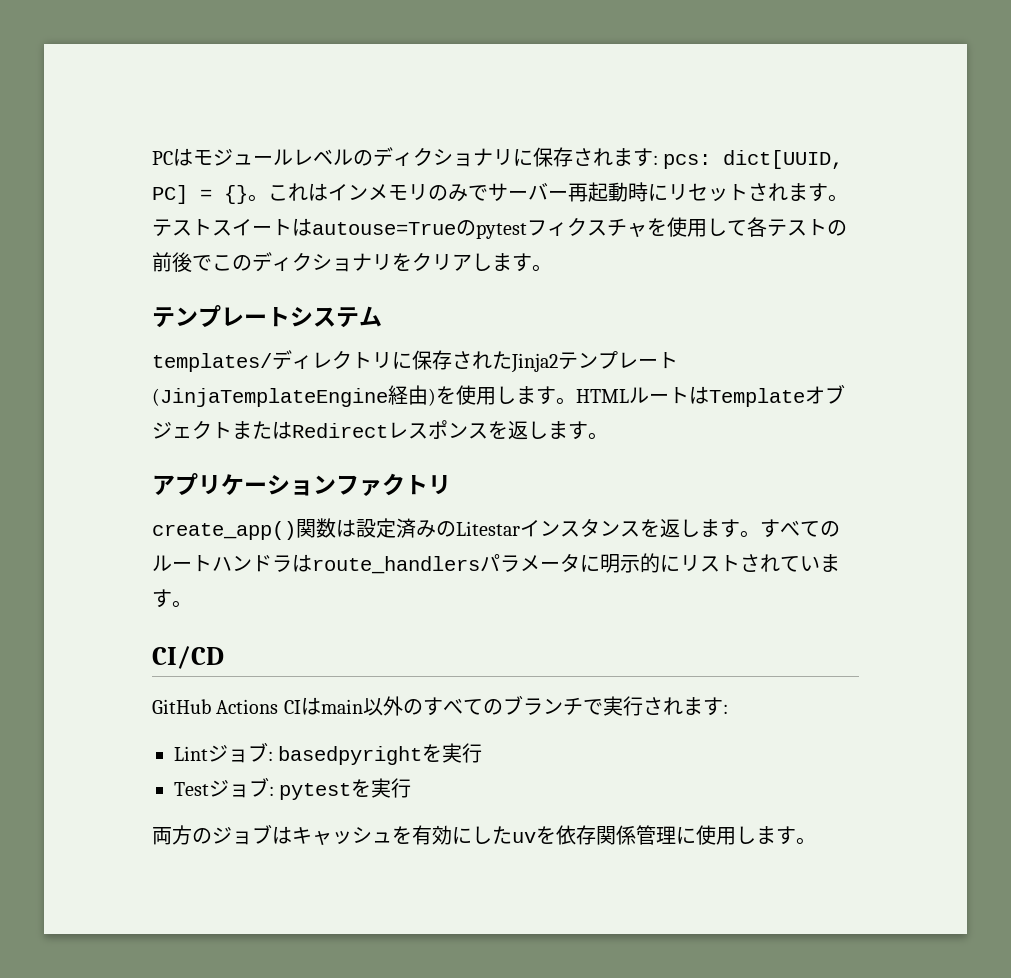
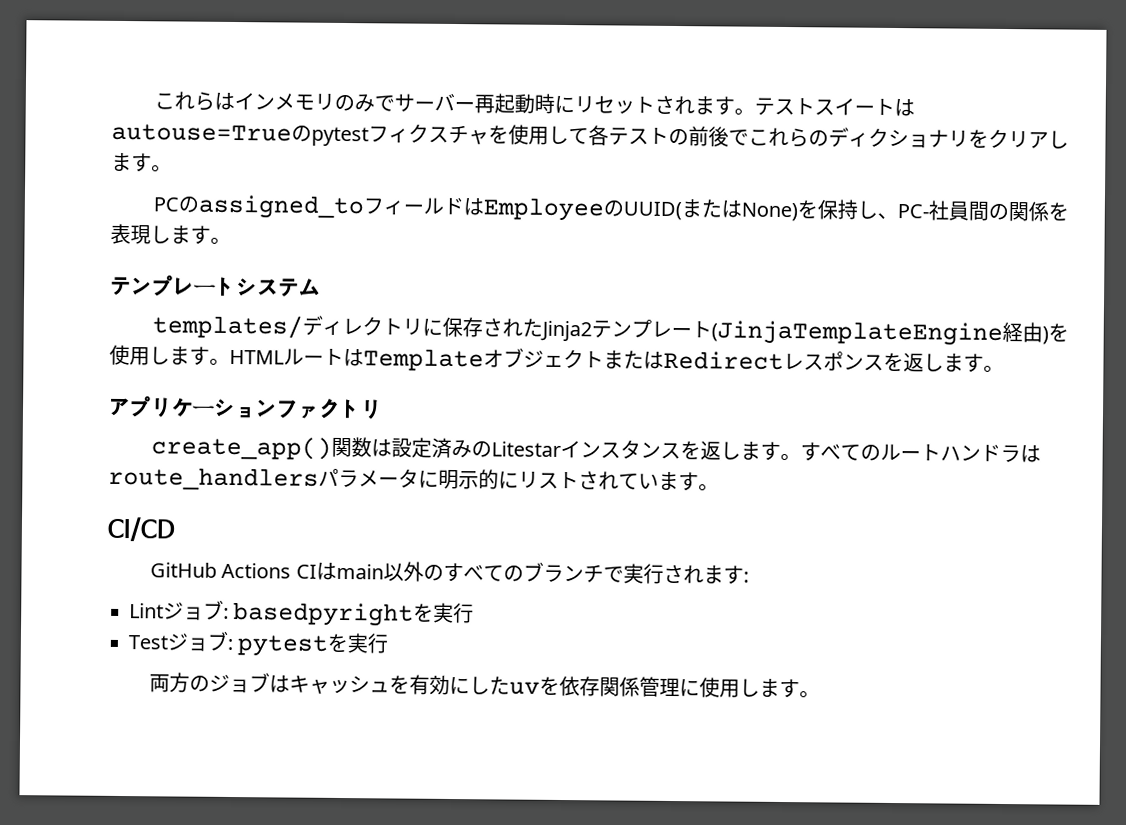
[152,147,844,169] [152,183,308,204] PCはモジュールレベルのディクショナリに保存されます: pcs: dict[UUID, PC] = {}。これ -> [153,91,215,111] これら
(232, 263) none -> [768,127,809,148] れら
(552, 268) none -> [152,194,1069,222] [110,223,231,245] // PCのassigned_toフィールドはEmployeeのUUID(またはNone)を保持し、PC-社員間の関係を表現します。

